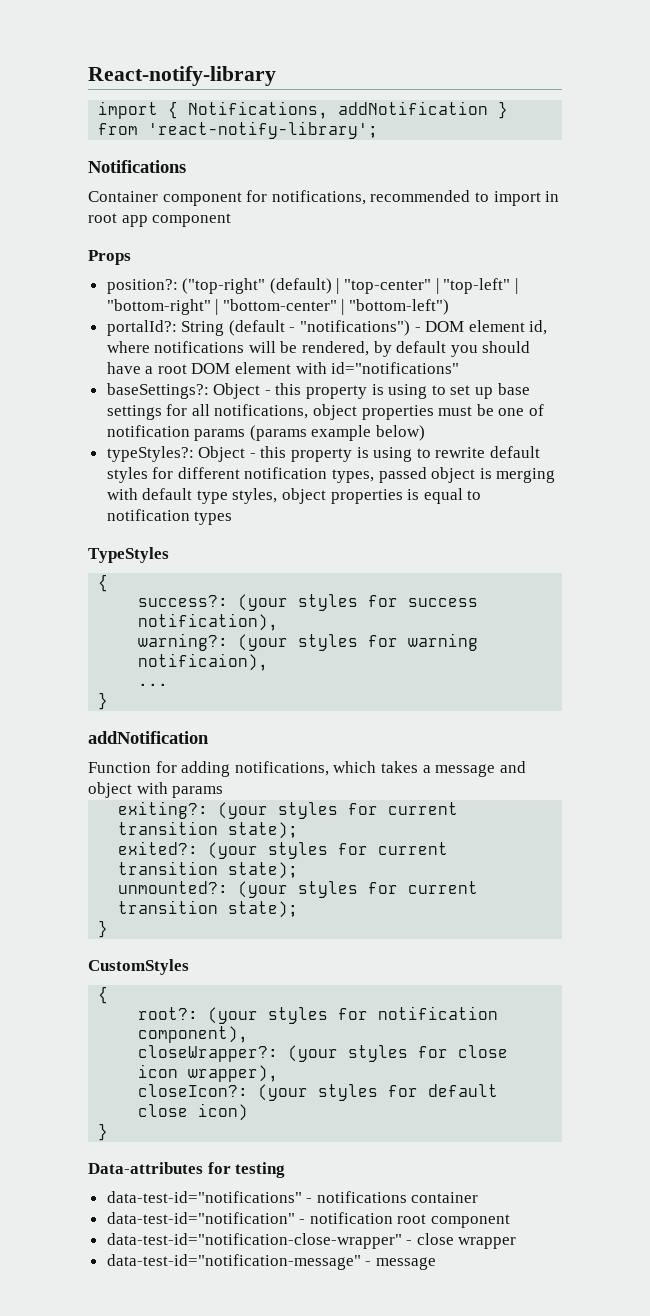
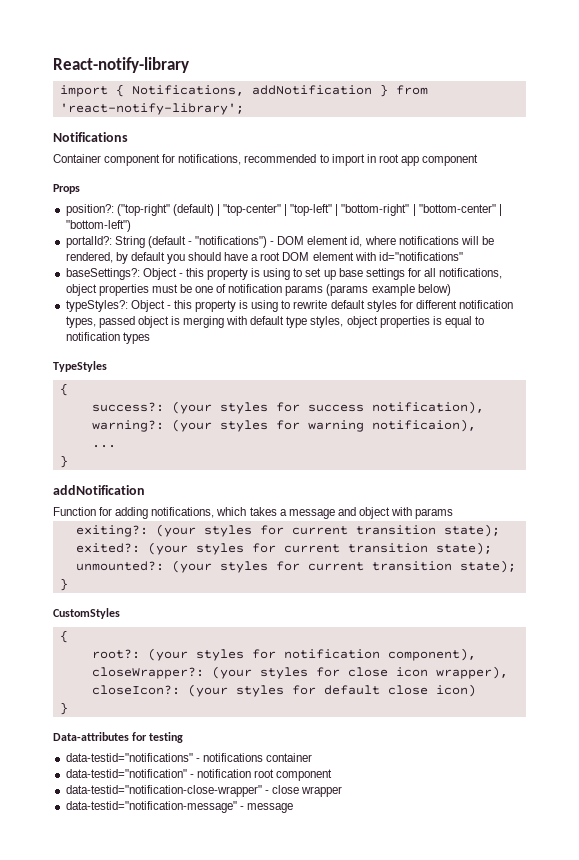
[106,1191,302,1203] data-test-id="notifications" -> [65,753,193,762] data-testid="notifications"
[106,1212,295,1224] data-test-id="notification" -> [65,769,187,778] data-testid="notification"
[106,1233,402,1249] data-test-id="notification-close-wrapper" -> [65,785,262,797] data-testid="notification-close-wrapper"
[106,1254,361,1270] data-test-id="notification-message" -> [65,801,237,813] data-testid="notification-message"

